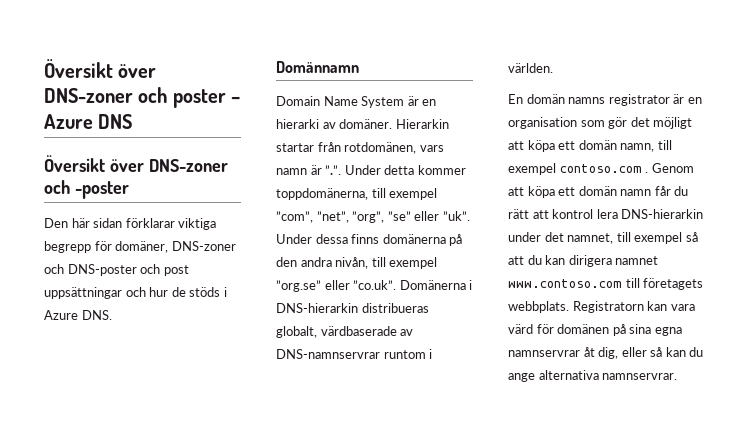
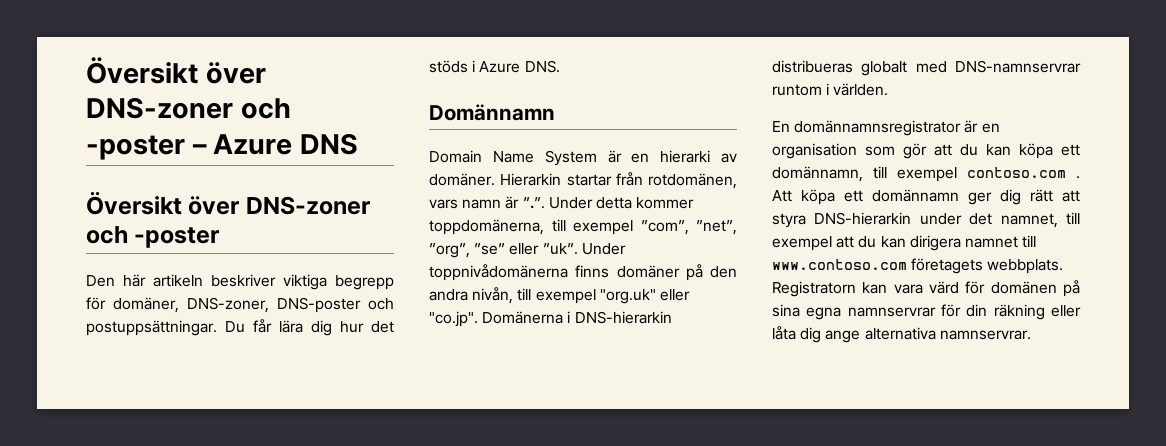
[44,59,157,78] [44,87,226,108] Översikt över DNS-zoner och poster -> [86,57,266,84] [86,97,291,119] [86,135,185,160] Översikt över DNS-zoner och -poster
[93,218,175,228] sidan förklarar -> [153,274,276,287] artikeln beskriver
[171,241,236,251] [44,264,189,276] [44,287,186,299] DNS-zoner och DNS-poster och post uppsättningar och hur de -> [187,297,394,313] [86,319,394,336] DNS-zoner, DNS-poster och postuppsättningar. Du får lära dig hur det
[315,234,446,244] dessa finns domänerna -> [429,264,680,281] toppnivådomänerna finns domäner
[276,280,397,292] ”org.se” eller ”co.uk”. -> [599,289,690,304] [429,311,478,327] "org.uk" eller "co.jp".
[276,326,414,338] globalt, värdbaserade av -> [861,61,947,76] globalt med
[526,94,670,106] domän namns registrator -> [794,120,962,136] domännamnsregistrator
[630,117,693,129] [508,140,672,152] [508,163,694,175] [508,186,689,198] [508,209,618,219] det möjligt att köpa ett domän namn, till exempel contoso.com . Genom att köpa ett domän namn får du rätt att kontrol lera -> [934,143,1080,159] [772,166,1080,182] [772,189,1080,205] [772,213,806,228] att du kan köpa ett domännamn, till exempel contoso.com . Att köpa ett domännamn ger dig rätt att styra
[685,232,698,242] så -> (832, 243) none
[508,278,640,288] www.contoso.com till -> [1022,235,1037,248] [772,259,907,270] till www.contoso.com
[583,347,704,359] åt dig, eller så kan du -> [941,304,1081,320] [772,326,822,343] för din räkning eller låta dig

